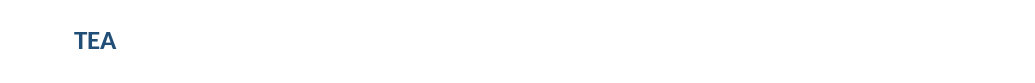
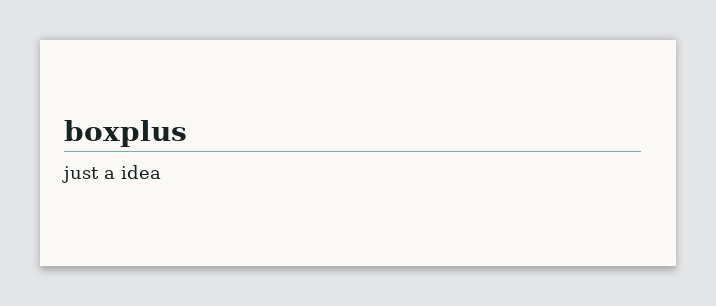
[74,32,117,49] TEA -> [64,120,187,147] [62,165,161,183] boxplus // just a idea

